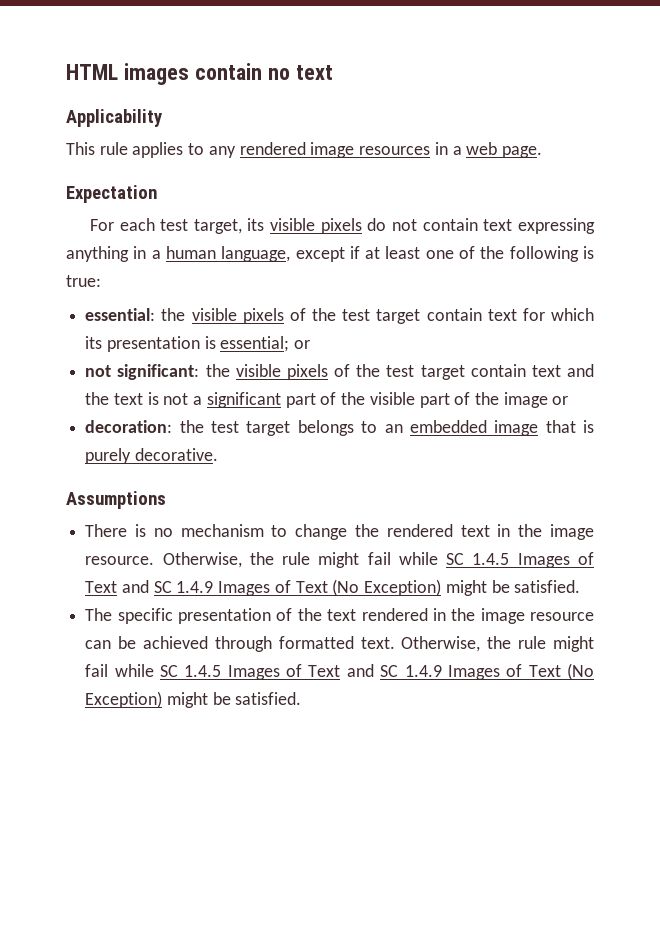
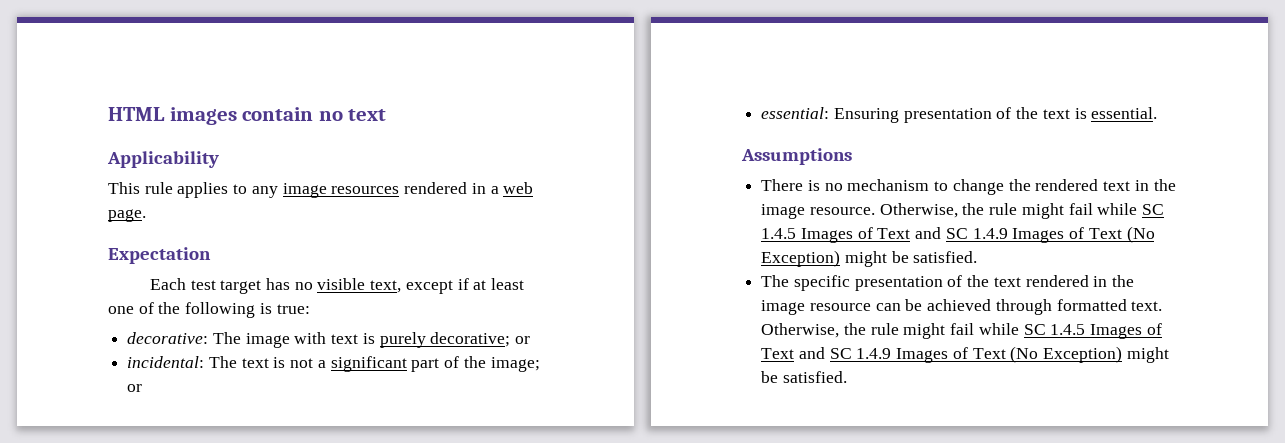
[239,142,306,155] rendered -> (278, 192) none
(431, 150) none -> [404,182,468,194] rendered
[89,218,595,234] [66,246,291,262] For each test target, its visible pixels do not contain text expressing anything in a human language, -> [149,278,402,294] Each test target has no visible text,
[85,308,595,324] [85,336,311,352] [85,364,595,380] [85,392,110,405] essential: the visible pixels of the test target contain text for which its presentation is essential; or // not significant: the visible pixels of the test target contain text and the -> [127,332,531,348] [127,356,237,368] decorative: The image with text is purely decorative; or // incidental: The
[369,392,569,408] [85,420,594,436] [85,448,218,464] visible part of the image or // decoration: the test target belongs to an embedded image that is purely decorative. -> [490,357,540,372] [127,384,143,392] [761,107,1158,123] image; or // essential: Ensuring presentation of the text is essential.

